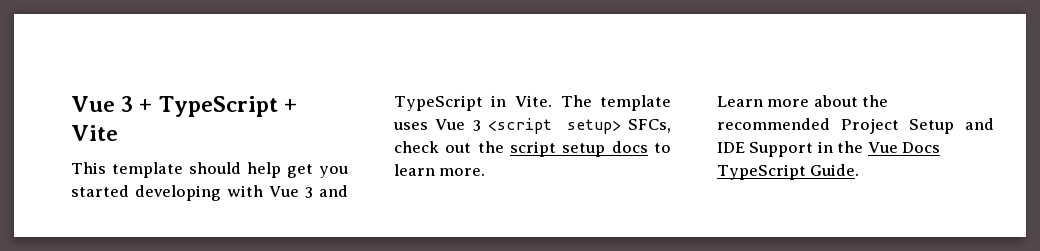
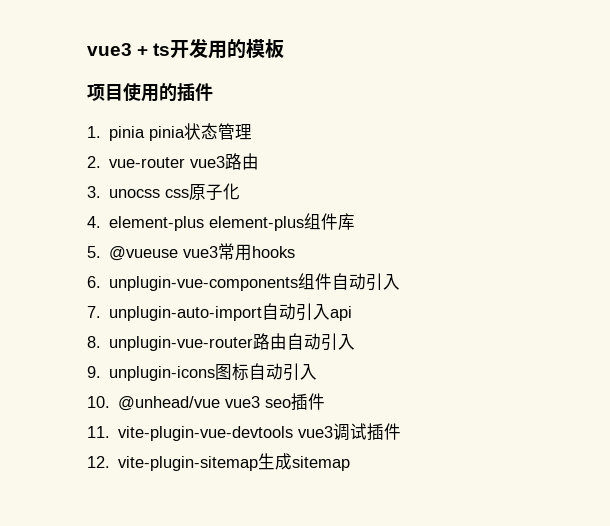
[71,96,297,117] [71,125,118,141] [71,162,348,178] [71,185,348,201] [394,95,671,111] [393,118,671,134] [394,141,671,157] [394,164,486,176] [717,95,889,107] [717,118,994,134] [717,141,941,157] [717,164,860,180] Vue 3 + TypeScript + Vite // This template should help get you started developing with Vue 3 and TypeScript in Vite. The template uses Vue 3 <script setup> SFCs, check out the script setup docs to learn more. // Learn more about the recommended Project Setup and IDE Support in the Vue Docs TypeScript Guide. -> [87,38,285,59] [87,83,213,102] [87,123,253,141] [87,153,260,170] [87,183,241,201] [87,213,356,231] [87,243,296,261] [87,273,401,291] [87,303,353,321] [87,333,356,351] [87,363,318,381] [87,393,326,411] [87,423,402,441] [87,453,351,471] vue3 + ts开发用的模板 // 项目使用的插件 // 1. pinia pinia状态管理 // 2. vue-router vue3路由 // 3. unocss css原子化 // 4. element-plus element-plus组件库 // 5. @vueuse vue3常用hooks // 6. unplugin-vue-components组件自动引入 // 7. unplugin-auto-import自动引入api // 8. unplugin-vue-router路由自动引入 // 9. unplugin-icons图标自动引入 // 10. @unhead/vue vue3 seo插件 // 11. vite-plugin-vue-devtools vue3调试插件 // 12. vite-plugin-sitemap生成sitemap

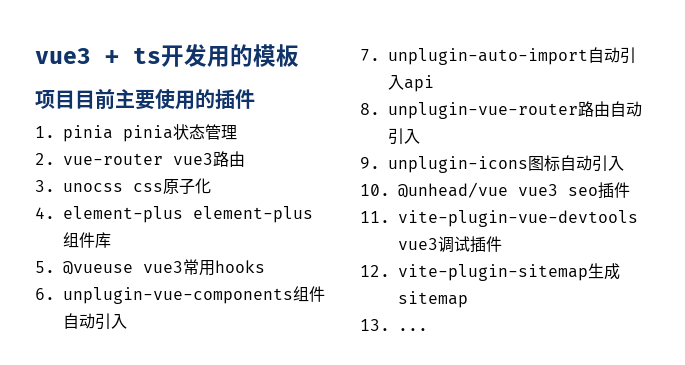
(123, 92) none -> [75,89,155,110] 目前主要
(351, 463) none -> [360,319,428,331] // 13. ...

